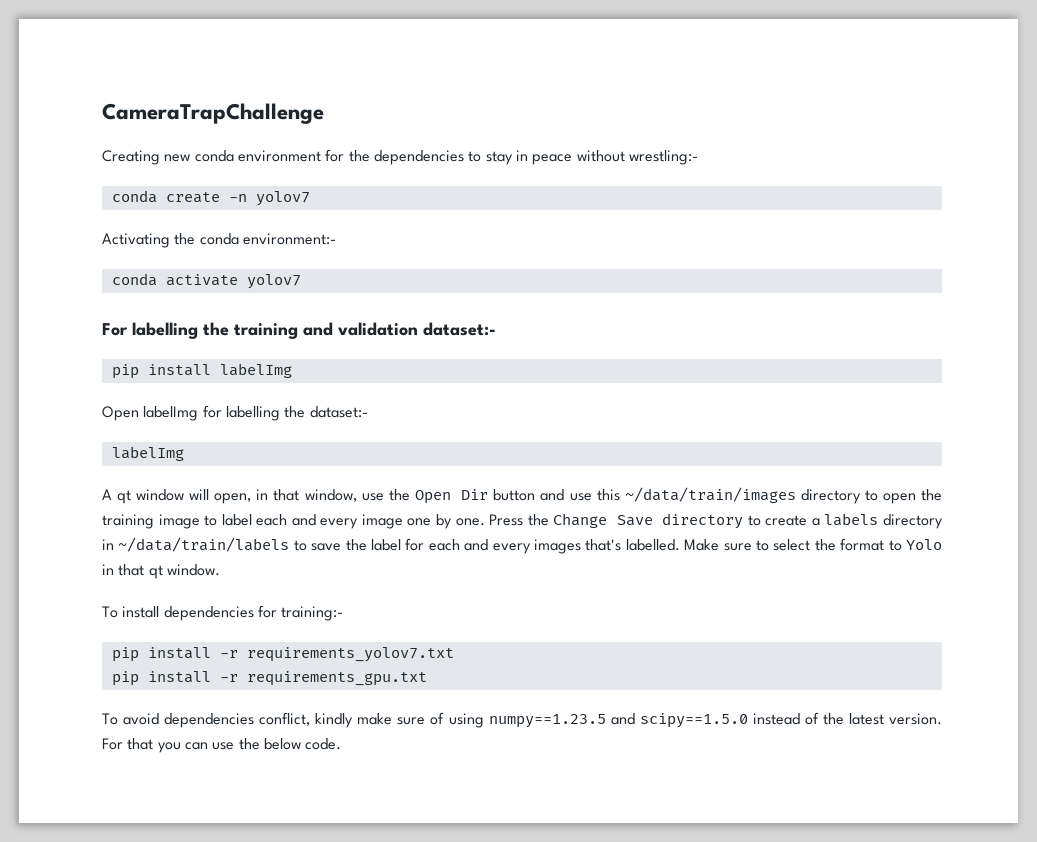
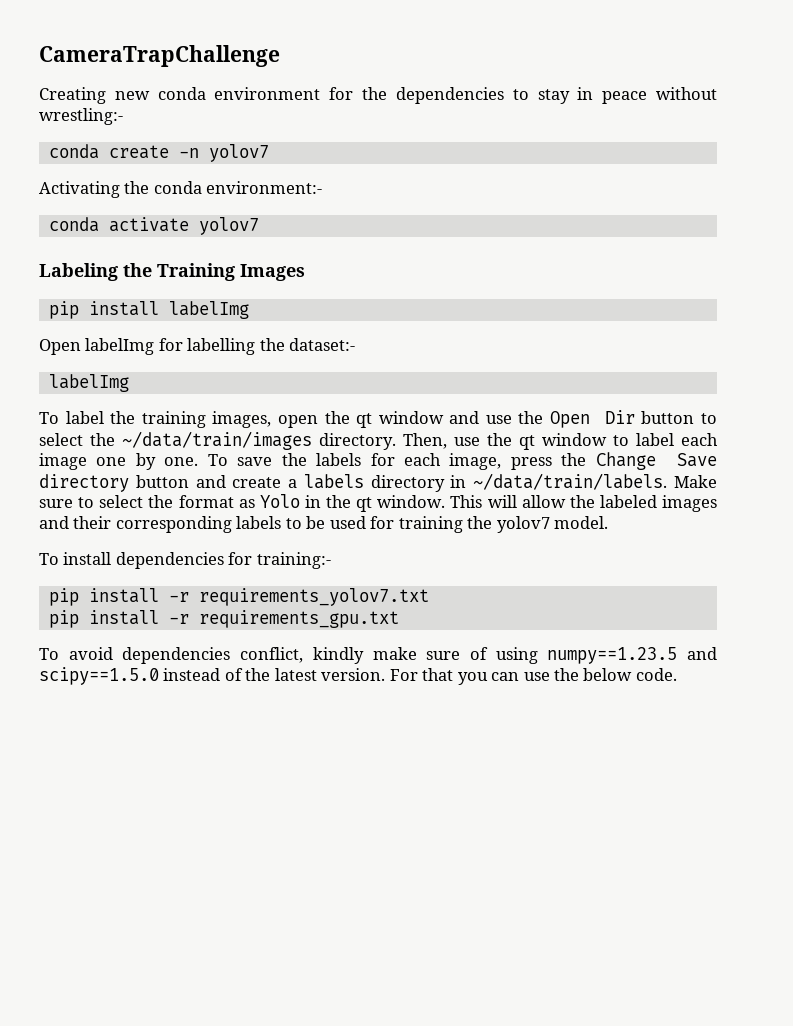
[102,322,496,339] For labelling the training and validation dataset:- -> [39,263,305,281] Labeling the Training Images
[102,489,357,504] A qt window will open, in that window, -> [39,411,480,428] To label the training images, open the qt window and
[540,487,942,504] [102,514,200,529] and use this ~/data/train/images directory to open the training image -> [701,413,717,424] [39,431,607,450] to select the ~/data/train/images directory. Then, use the qt window
[291,514,359,529] and every -> (718, 439) none
[489,514,524,526] Press -> [207,453,552,470] To save the labels for each image, press
[747,515,761,526] to -> [135,475,226,488] button and
[118,537,680,554] ~/data/train/labels to save the label for each and every images that's labelled. -> [473,473,668,490] ~/data/train/labels.
[888,540,902,551] to -> [238,499,255,508] as
[118,564,145,576] that -> [326,495,351,508] the
(220, 570) none -> [450,495,717,512] [39,516,609,533] This will allow the labeled images and their corresponding labels to be used for training the yolov7 model.

